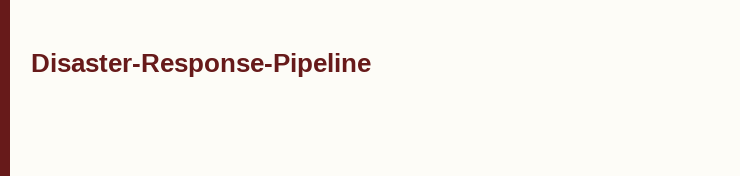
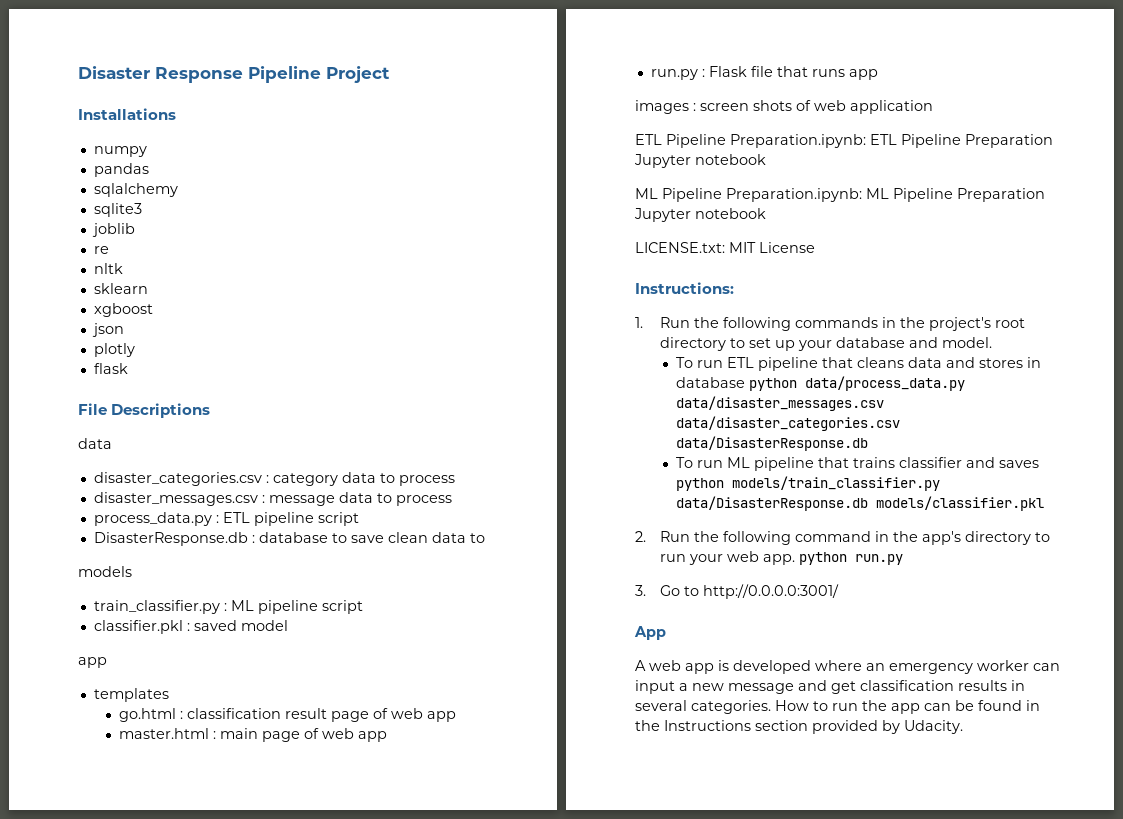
[31,53,371,77] Disaster-Response-Pipeline -> [78,66,390,83] [78,108,176,120] [93,146,147,157] [93,163,149,177] [93,183,178,197] [93,203,142,217] [91,223,135,237] [93,246,109,254] [93,263,123,274] [93,283,148,294] [93,303,153,317] [91,323,124,337] [93,343,135,357] [93,363,128,374] [78,403,211,418] [78,438,112,449] [93,472,455,486] [93,492,452,506] [93,512,359,526] [93,532,485,546] [78,566,132,577] [93,600,363,614] [93,620,288,634] [78,657,107,668] [93,688,169,702] [119,708,457,722] [119,728,388,742] [650,66,878,80] [635,100,933,114] [635,134,1053,148] [634,154,766,168] [635,188,1045,202] [634,208,766,222] [635,242,815,253] [635,282,734,294] [635,317,1026,331] [660,337,993,351] [676,357,1042,371] [676,376,966,391] [676,396,885,411] [676,416,901,431] [676,436,869,451] [676,457,1040,471] [676,476,941,491] [676,496,1045,511] [635,531,1051,545] [660,551,904,565] [635,584,840,599] [634,626,666,640] [635,660,1060,674] [635,680,1025,694] [635,700,1040,714] [635,720,963,734] Disaster Response Pipeline Project // Installations // numpy // pandas // sqlalchemy // sqlite3 // joblib // re // nltk // sklearn // xgboost // json // plotly // flask // File Descriptions // data // disaster_categories.csv : category data to process // disaster_messages.csv : message data to process // process_data.py : ETL pipeline script // DisasterResponse.db : database to save clean data to // models // train_classifier.py : ML pipeline script // classifier.pkl : saved model // app // templates // go.html : classification result page of web app // master.html : main page of web app // run.py : Flask file that runs app // images : screen shots of web application // ETL Pipeline Preparation.ipynb: ETL Pipeline Preparation Jupyter notebook // ML Pipeline Preparation.ipynb: ML Pipeline Preparation Jupyter notebook // LICENSE.txt: MIT License // Instructions: // 1. Run the following commands in the project's root directory to set up your database and model. // To run ETL pipeline that cleans data and stores in database python data/process_data.py data/disaster_messages.csv data/disaster_categories.csv data/DisasterResponse.db // To run ML pipeline that trains classifier and saves python models/train_classifier.py data/DisasterResponse.db models/classifier.pkl // 2. Run the following command in the app's directory to run your web app. python run.py // 3. Go to http://0.0.0.0:3001/ // App // A web app is developed where an emergency worker can input a new message and get classification results in several categories. How to run the app can be found in the Instructions section provided by Udacity.

